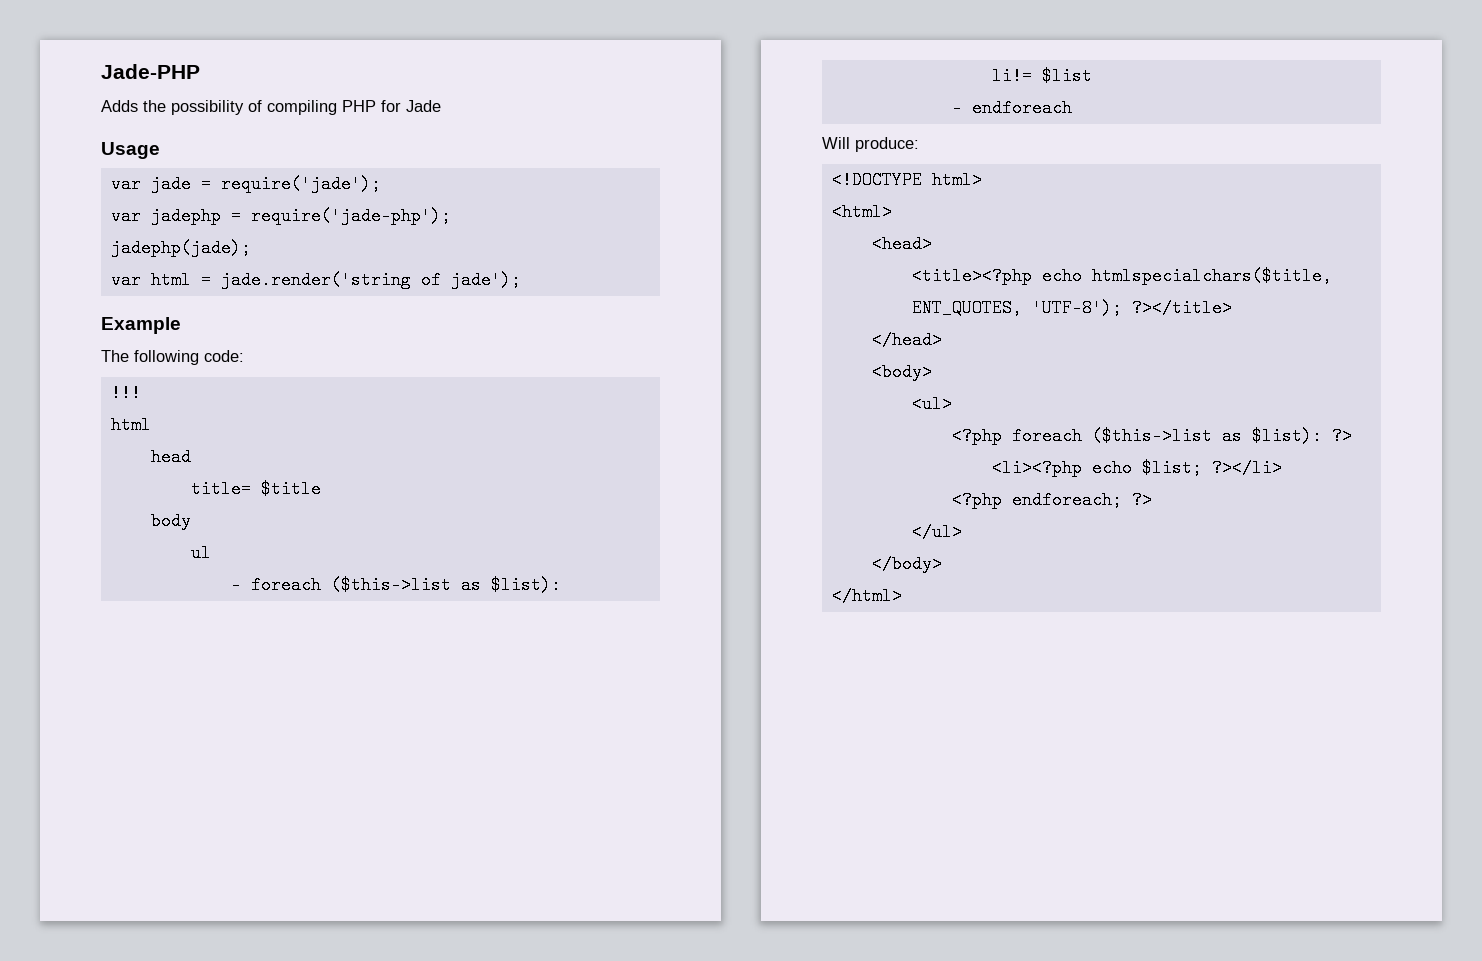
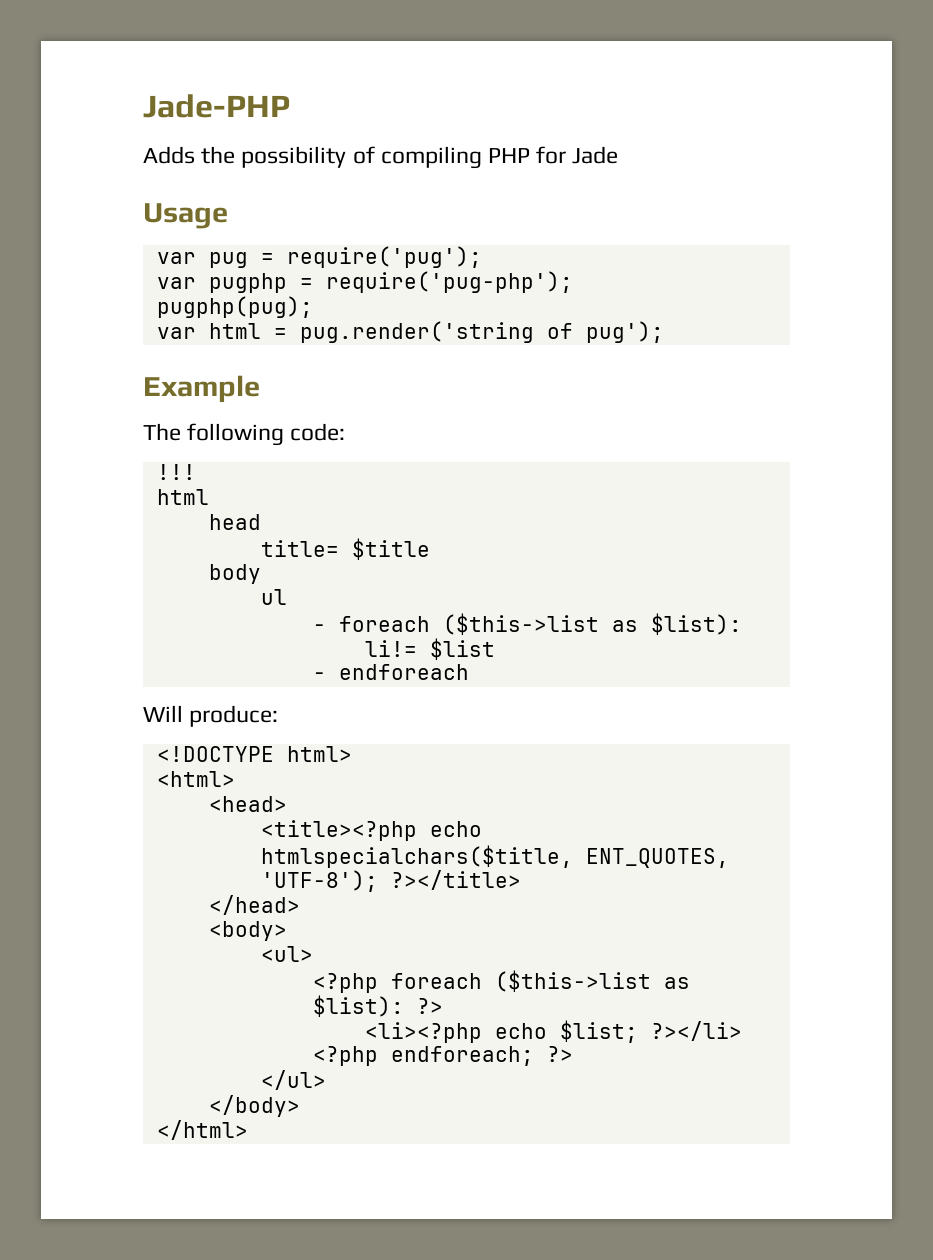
[150,175,381,193] [110,207,451,225] [110,239,251,257] jade = require('jade'); // var jadephp = require('jade-php'); // jadephp(jade); -> [208,246,482,268] [156,271,573,293] [156,296,313,318] pug = require('pug'); // var pugphp = require('pug-php'); // pugphp(pug);
[220,271,521,289] jade.render('string of jade'); -> [299,321,664,343] pug.render('string of pug');

